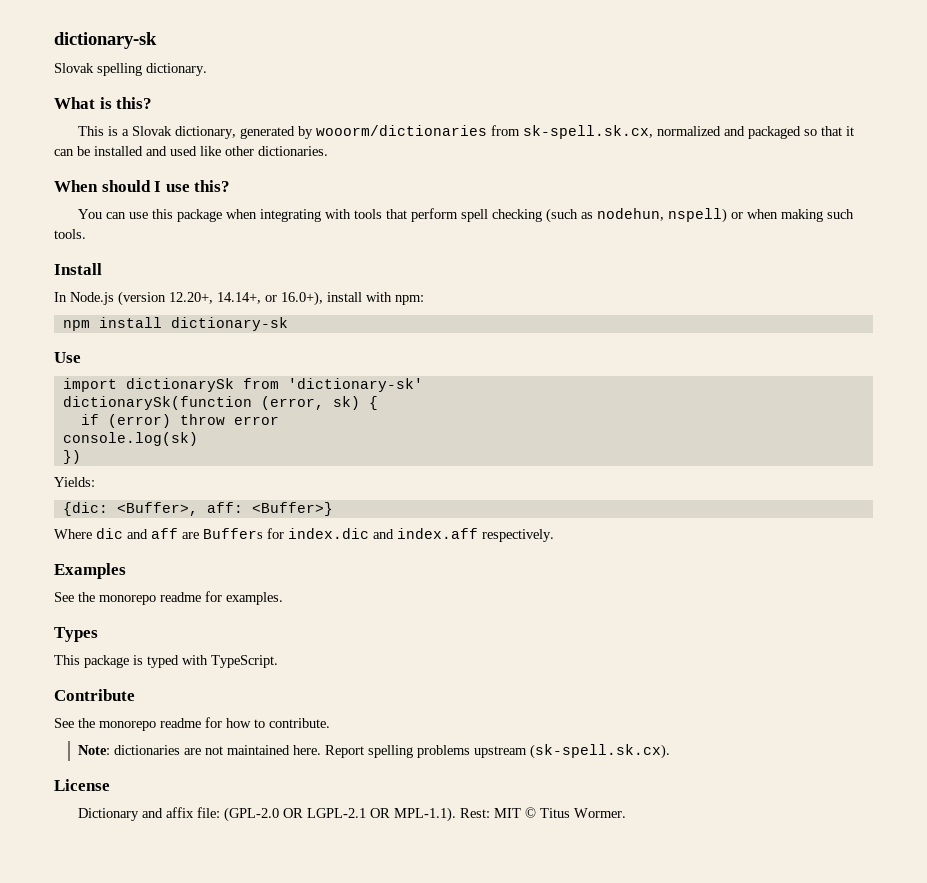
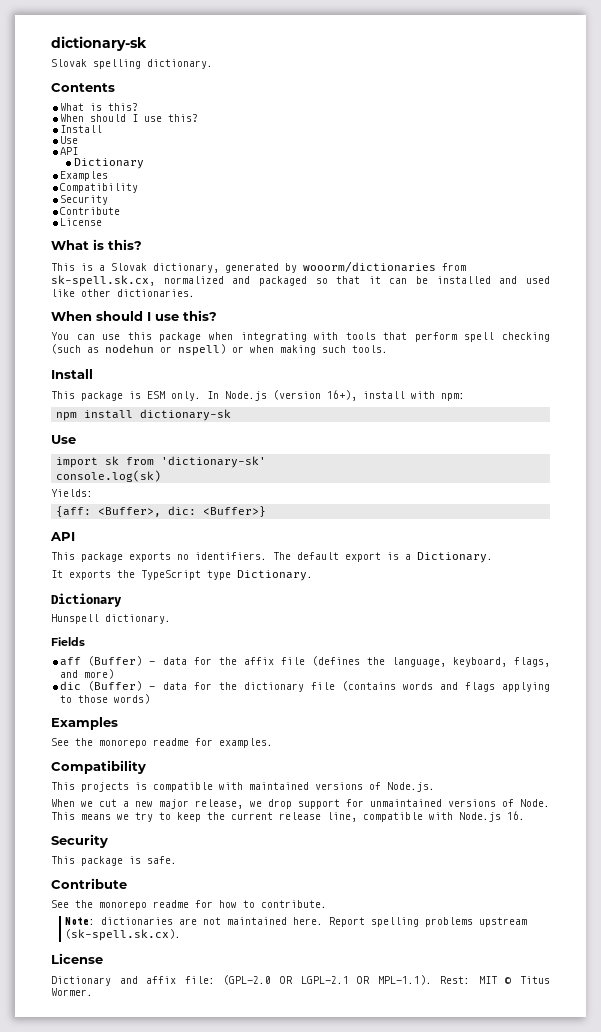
(207, 69) none -> [51,83,115,92] [60,103,139,111] [60,114,199,122] [60,125,103,133] [60,136,79,144] [60,147,79,155] [73,158,144,169] [60,171,109,181] [60,183,139,193] [60,195,109,205] [60,207,121,215] [60,218,103,226] // Contents // What is this? // When should I use this? // Install // Use // API // Dictionary // Examples // Compatibility // Security // Contribute // License
[597,208,665,221] nodehun, -> [105,344,172,353] nodehun or
[54,291,323,306] In Node.js (version 12.20+, 14.14+, or 16.0+), -> [51,390,357,401] This package is ESM only. In Node.js (version 16+),
[125,378,234,392] dictionarySk -> [105,456,120,465] sk
[62,396,378,410] [80,414,279,428] // dictionarySk(function (error, sk) { // if (error) throw error -> (267, 462) none
[62,450,81,464] // }) -> (162, 476) none
[62,502,333,516] [54,528,554,542] {dic: <Buffer>, aff: <Buffer>} // Where dic and aff are Buffers for index.dic and index.aff respectively. -> [56,506,267,517] [50,532,75,541] [51,552,493,563] [51,570,313,581] [51,593,122,607] [51,614,171,624] [51,637,85,646] [60,656,550,667] [60,669,115,679] [60,681,550,692] [60,694,151,704] {aff: <Buffer>, dic: <Buffer>} // API // This package exports no identifiers. The default export is a Dictionary. // It exports the TypeScript type Dictionary. // Dictionary // Hunspell dictionary. // Fields // aff (Buffer) — data for the affix file (defines the language, keyboard, flags, and more) // dic (Buffer) — data for the dictionary file (contains words and flags applying to those words)
[54,627,98,642] [54,655,278,668] Types // This package is typed with TypeScript. -> [51,760,146,774] [51,782,435,792] [51,799,550,809] [51,811,525,822] [51,834,108,848] [51,856,177,866] Compatibility // This projects is compatible with maintained versions of Node.js. // When we cut a new major release, we drop support for unmaintained versions of Node. This means we try to keep the current release line, compatible with Node.js 16. // Security // This package is safe.

